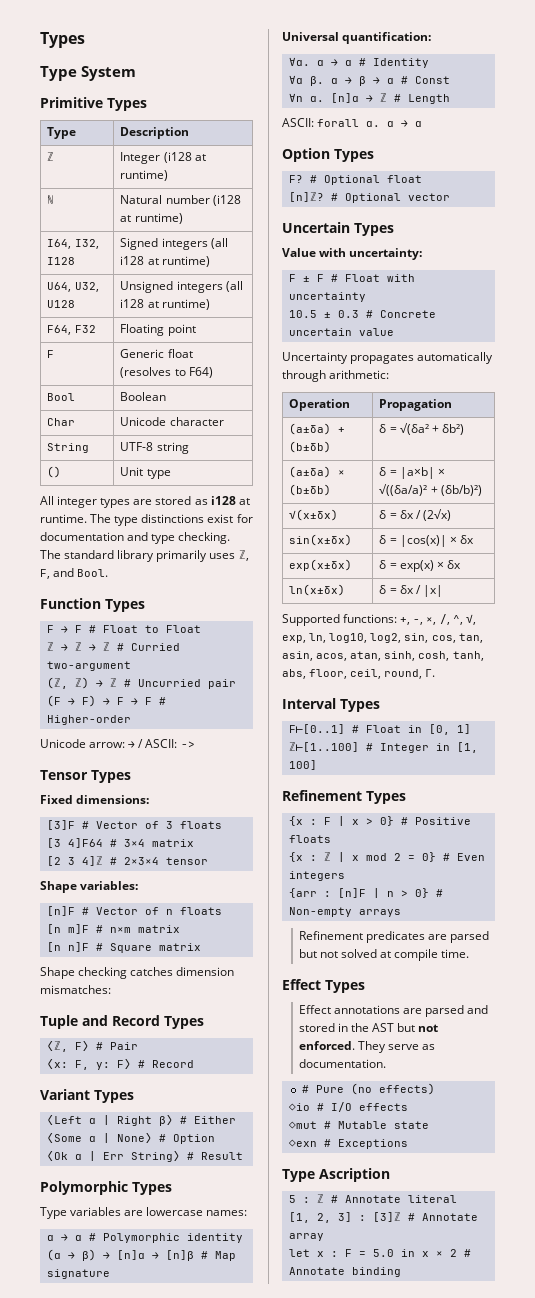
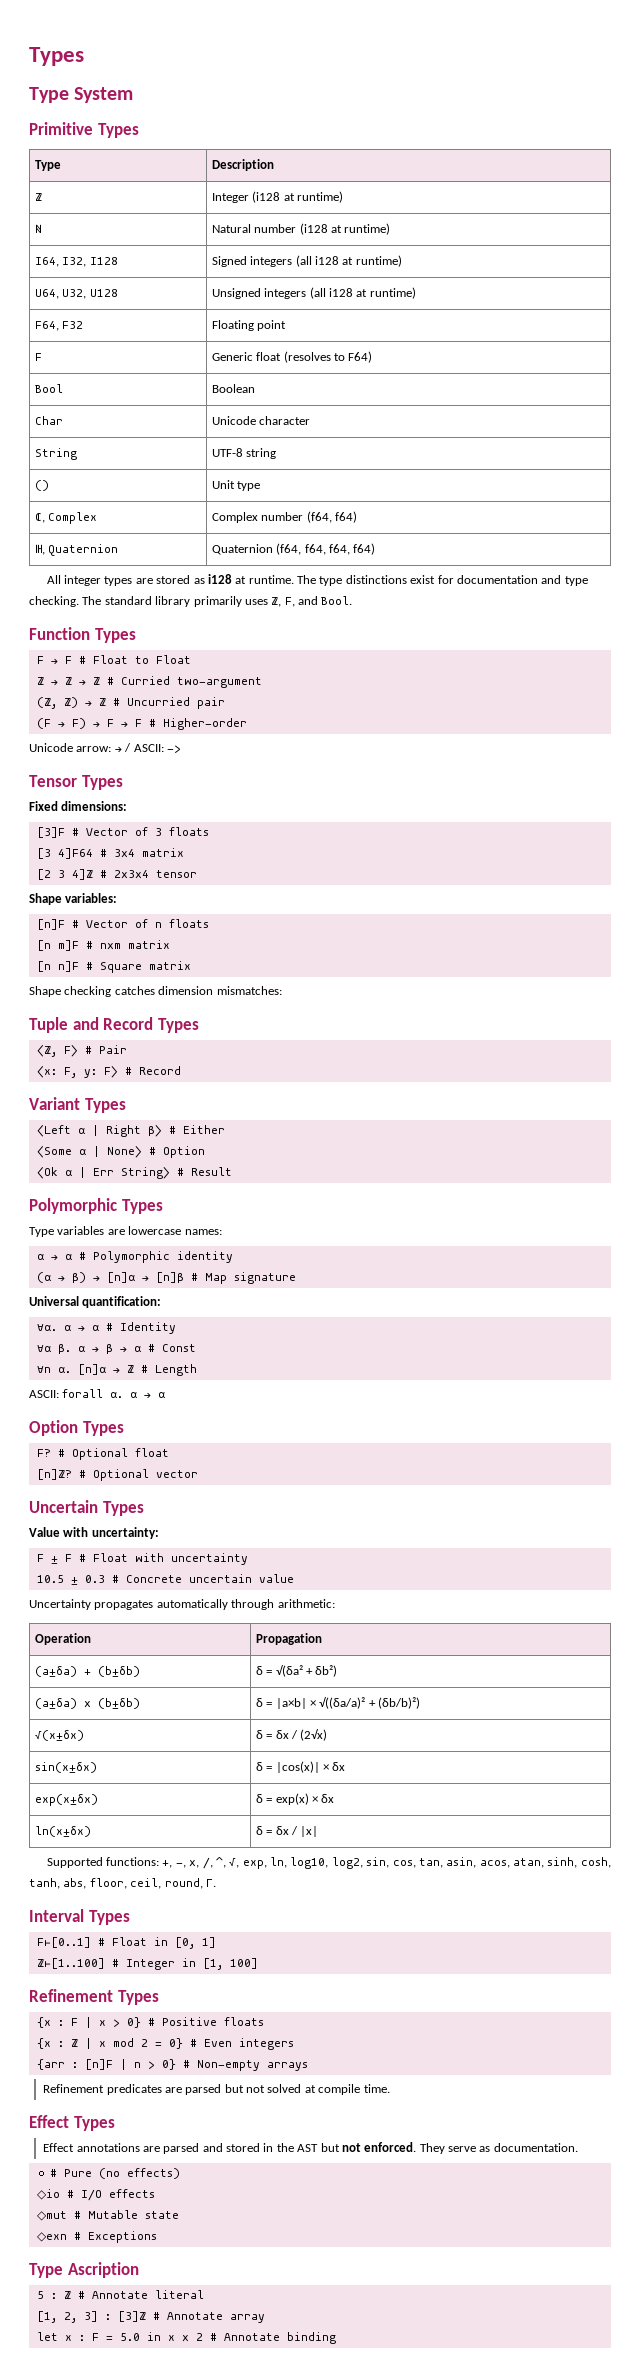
(171, 474) none -> [34,512,98,524] [211,511,357,523] [34,544,119,556] [211,543,376,555] // ℂ, Complex | Complex number (f64, f64) // ℍ, Quaternion | Quaternion (f64, f64, f64, f64)

